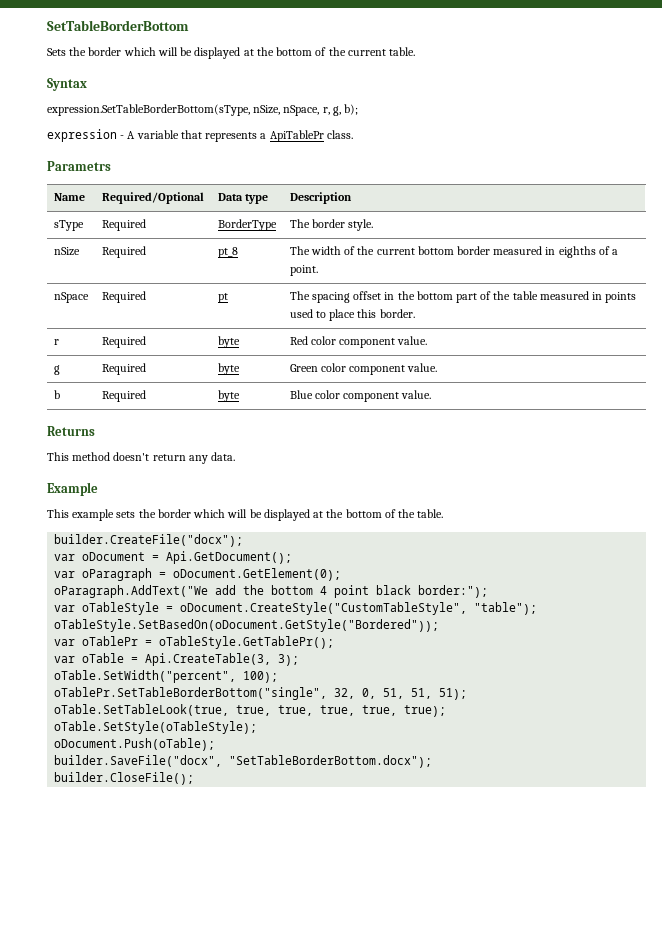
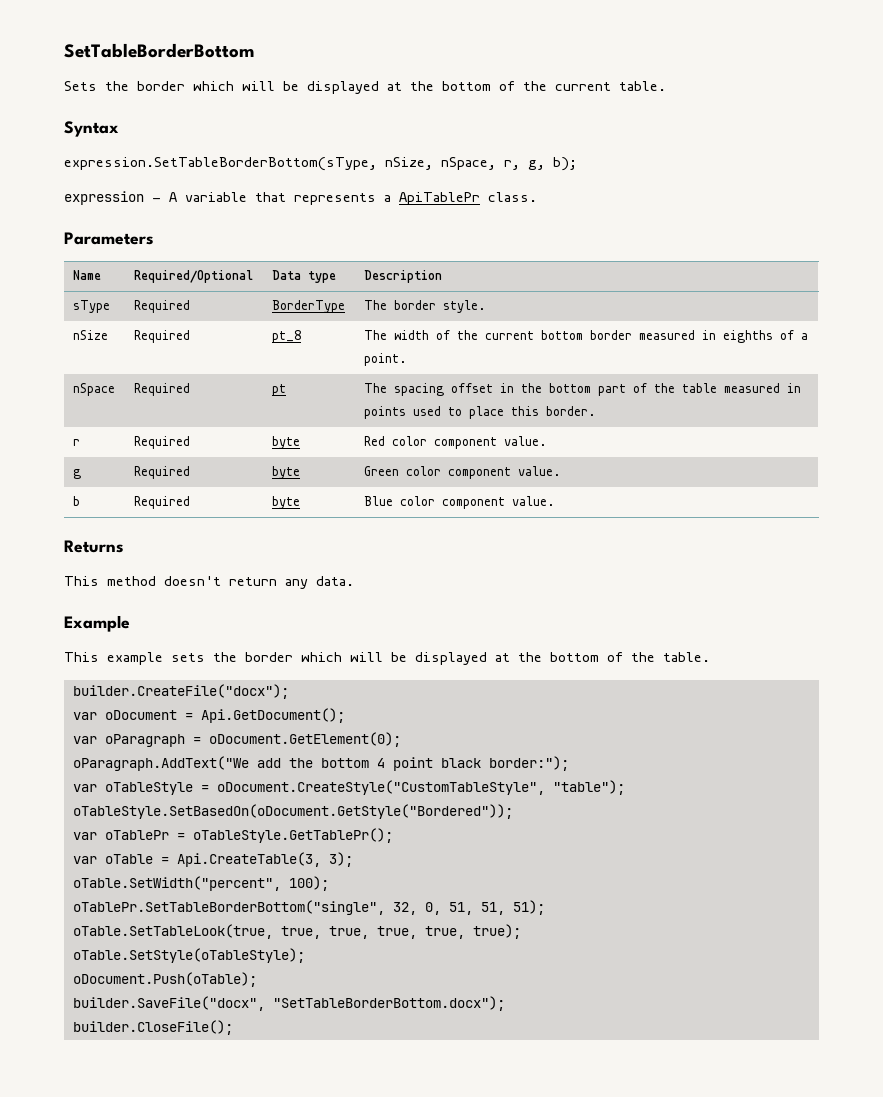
[47,161,111,171] Parametrs -> [64,232,154,245] Parameters

